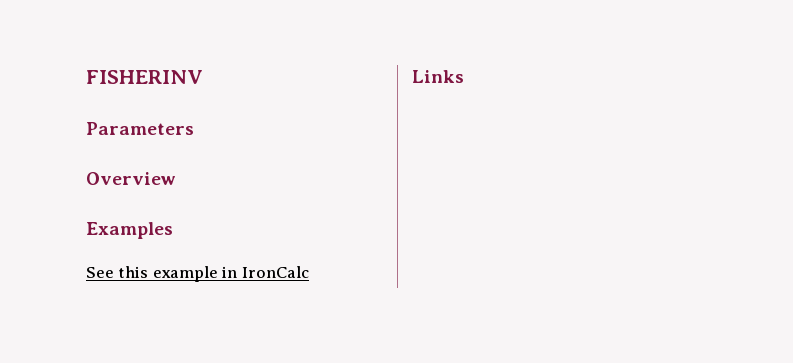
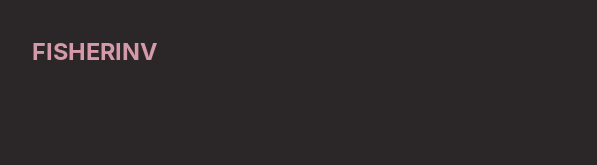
[86,122,194,135] [86,172,176,185] [86,222,173,239] [86,266,309,282] [412,70,464,83] // Parameters // Overview // Examples // See this example in IronCalc // Links -> (158, 51) none

